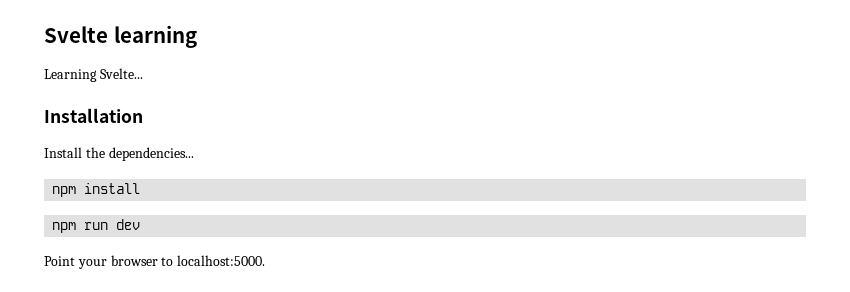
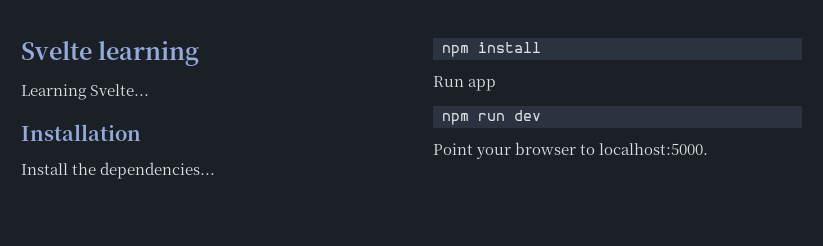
(141, 188) none -> [433,76,497,91] // Run app

